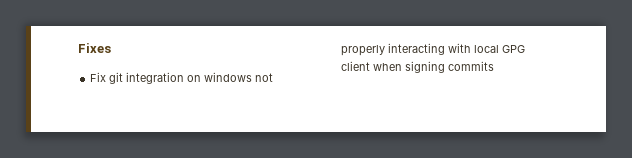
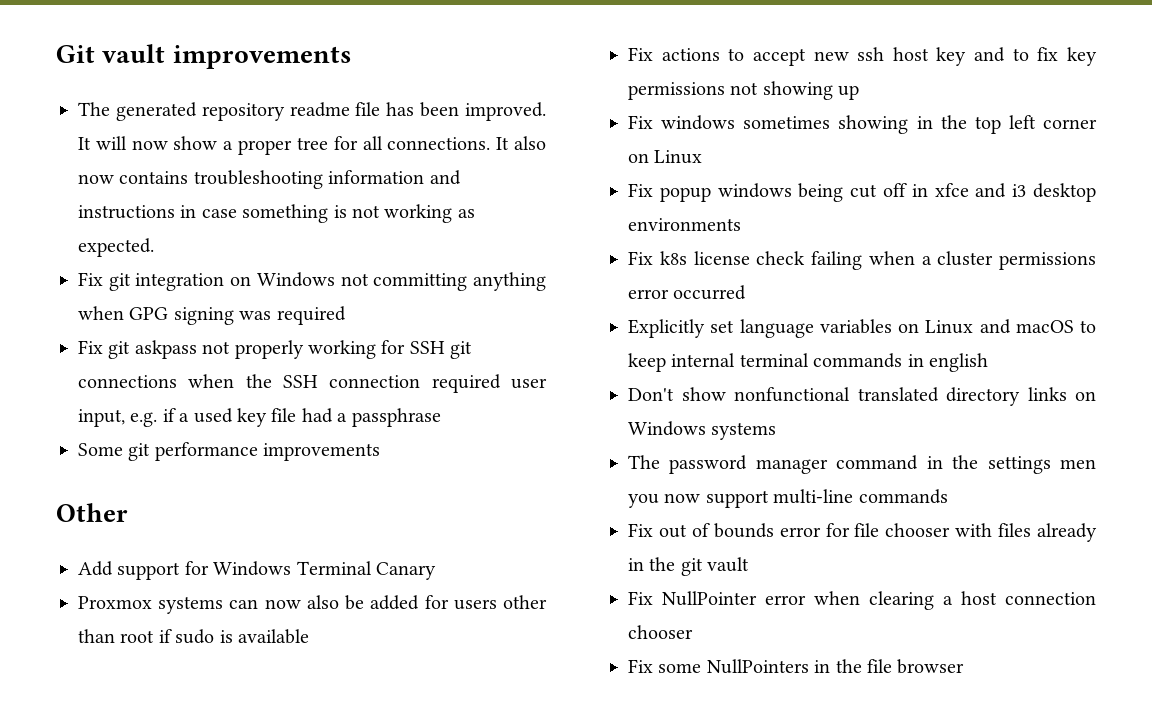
[78,43,111,53] [90,72,274,84] [341,43,526,56] [341,61,495,73] Fixes // Fix git integration on windows not properly interacting with local GPG client when signing commits -> [56,44,352,69] [78,102,546,121] [78,136,546,155] [78,170,461,189] [78,204,475,223] [78,238,154,257] [78,272,546,291] [78,306,346,325] [78,340,473,359] [78,374,547,393] [78,408,441,427] [78,442,381,461] [56,503,128,522] [78,561,436,580] [78,595,547,614] [78,629,309,644] [628,47,1097,66] [628,81,860,100] [628,115,1097,134] [628,150,703,164] [628,183,1096,202] [628,218,741,231] [628,251,1096,270] [628,285,747,300] [628,319,1096,338] [628,353,988,372] [628,387,1096,406] [628,421,777,440] [628,455,1096,474] [628,489,948,508] [628,523,1097,542] [628,557,750,576] [628,591,1096,610] [628,625,693,639] [628,659,965,674] Git vault improvements // The generated repository readme file has been improved. It will now show a proper tree for all connections. It also now contains troubleshooting information and instructions in case something is not working as expected. // Fix git integration on Windows not committing anything when GPG signing was required // Fix git askpass not properly working for SSH git connections when the SSH connection required user input, e.g. if a used key file had a passphrase // Some git performance improvements // Other // Add support for Windows Terminal Canary // Proxmox systems can now also be added for users other than root if sudo is available // Fix actions to accept new ssh host key and to fix key permissions not showing up // Fix windows sometimes showing in the top left corner on Linux // Fix popup windows being cut off in xfce and i3 desktop environments // Fix k8s license check failing when a cluster permissions error occurred // Explicitly set language variables on Linux and macOS to keep internal terminal commands in english // Don't show nonfunctional translated directory links on Windows systems // The password manager command in the settings men you now support multi-line commands // Fix out of bounds error for file chooser with files already in the git vault // Fix NullPointer error when clearing a host connection chooser // Fix some NullPointers in the file browser

